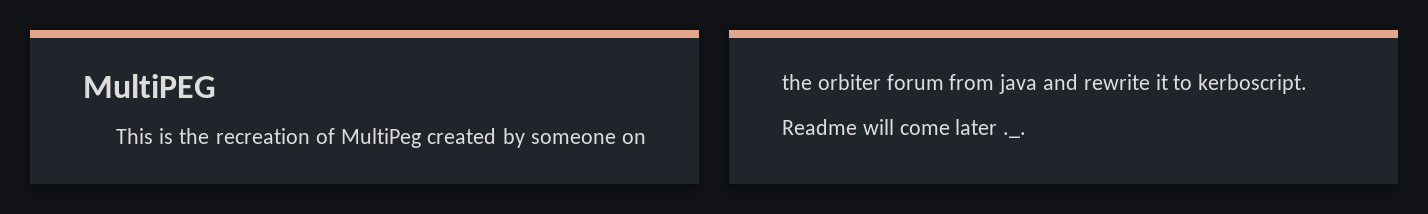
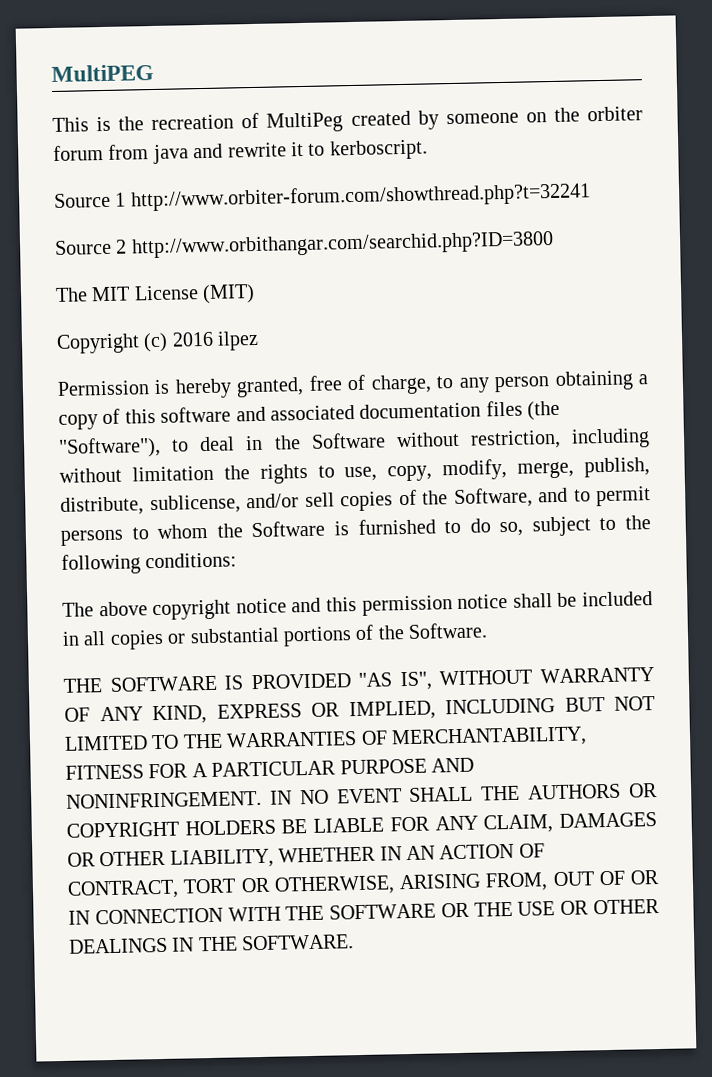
[782,119,1027,138] Readme will come later ._. -> [54,182,591,212] [54,230,554,259] [55,283,256,305] [56,330,260,354] [57,370,648,399] [58,400,561,430] [58,428,650,459] [59,457,651,484] [60,486,651,516] [60,515,651,546] [61,552,238,575] [62,591,654,621] [62,622,489,650] [63,667,654,693] [64,696,655,725] [64,726,587,751] [65,757,474,780] [66,782,659,809] [66,812,657,838] [67,843,545,869] [67,869,659,900] [68,898,660,925] [68,934,355,954] Source 1 http://www.orbiter-forum.com/showthread.php?t=32241 // Source 2 http://www.orbithangar.com/searchid.php?ID=3800 // The MIT License (MIT) // Copyright (c) 2016 ilpez // Permission is hereby granted, free of charge, to any person obtaining a copy of this software and associated documentation files (the "Software"), to deal in the Software without restriction, including without limitation the rights to use, copy, modify, merge, publish, distribute, sublicense, and/or sell copies of the Software, and to permit persons to whom the Software is furnished to do so, subject to the following conditions: // The above copyright notice and this permission notice shall be included in all copies or substantial portions of the Software. // THE SOFTWARE IS PROVIDED "AS IS", WITHOUT WARRANTY OF ANY KIND, EXPRESS OR IMPLIED, INCLUDING BUT NOT LIMITED TO THE WARRANTIES OF MERCHANTABILITY, FITNESS FOR A PARTICULAR PURPOSE AND NONINFRINGEMENT. IN NO EVENT SHALL THE AUTHORS OR COPYRIGHT HOLDERS BE LIABLE FOR ANY CLAIM, DAMAGES OR OTHER LIABILITY, WHETHER IN AN ACTION OF CONTRACT, TORT OR OTHERWISE, ARISING FROM, OUT OF OR IN CONNECTION WITH THE SOFTWARE OR THE USE OR OTHER DEALINGS IN THE SOFTWARE.

